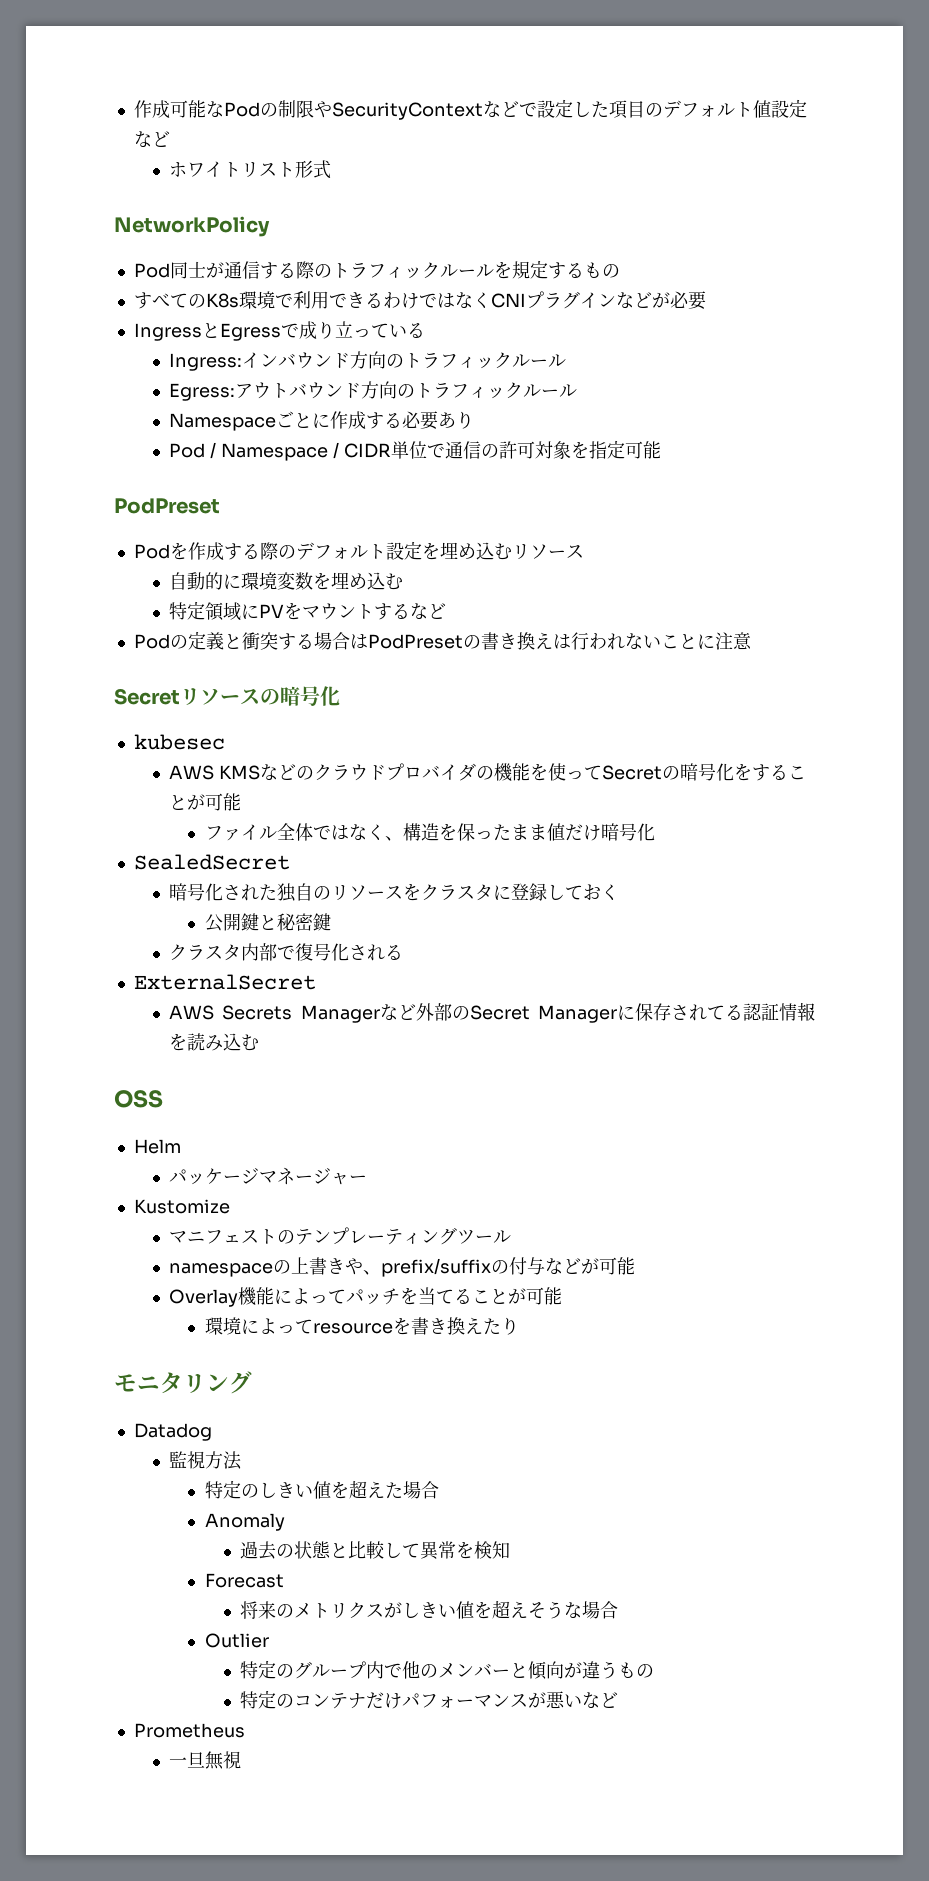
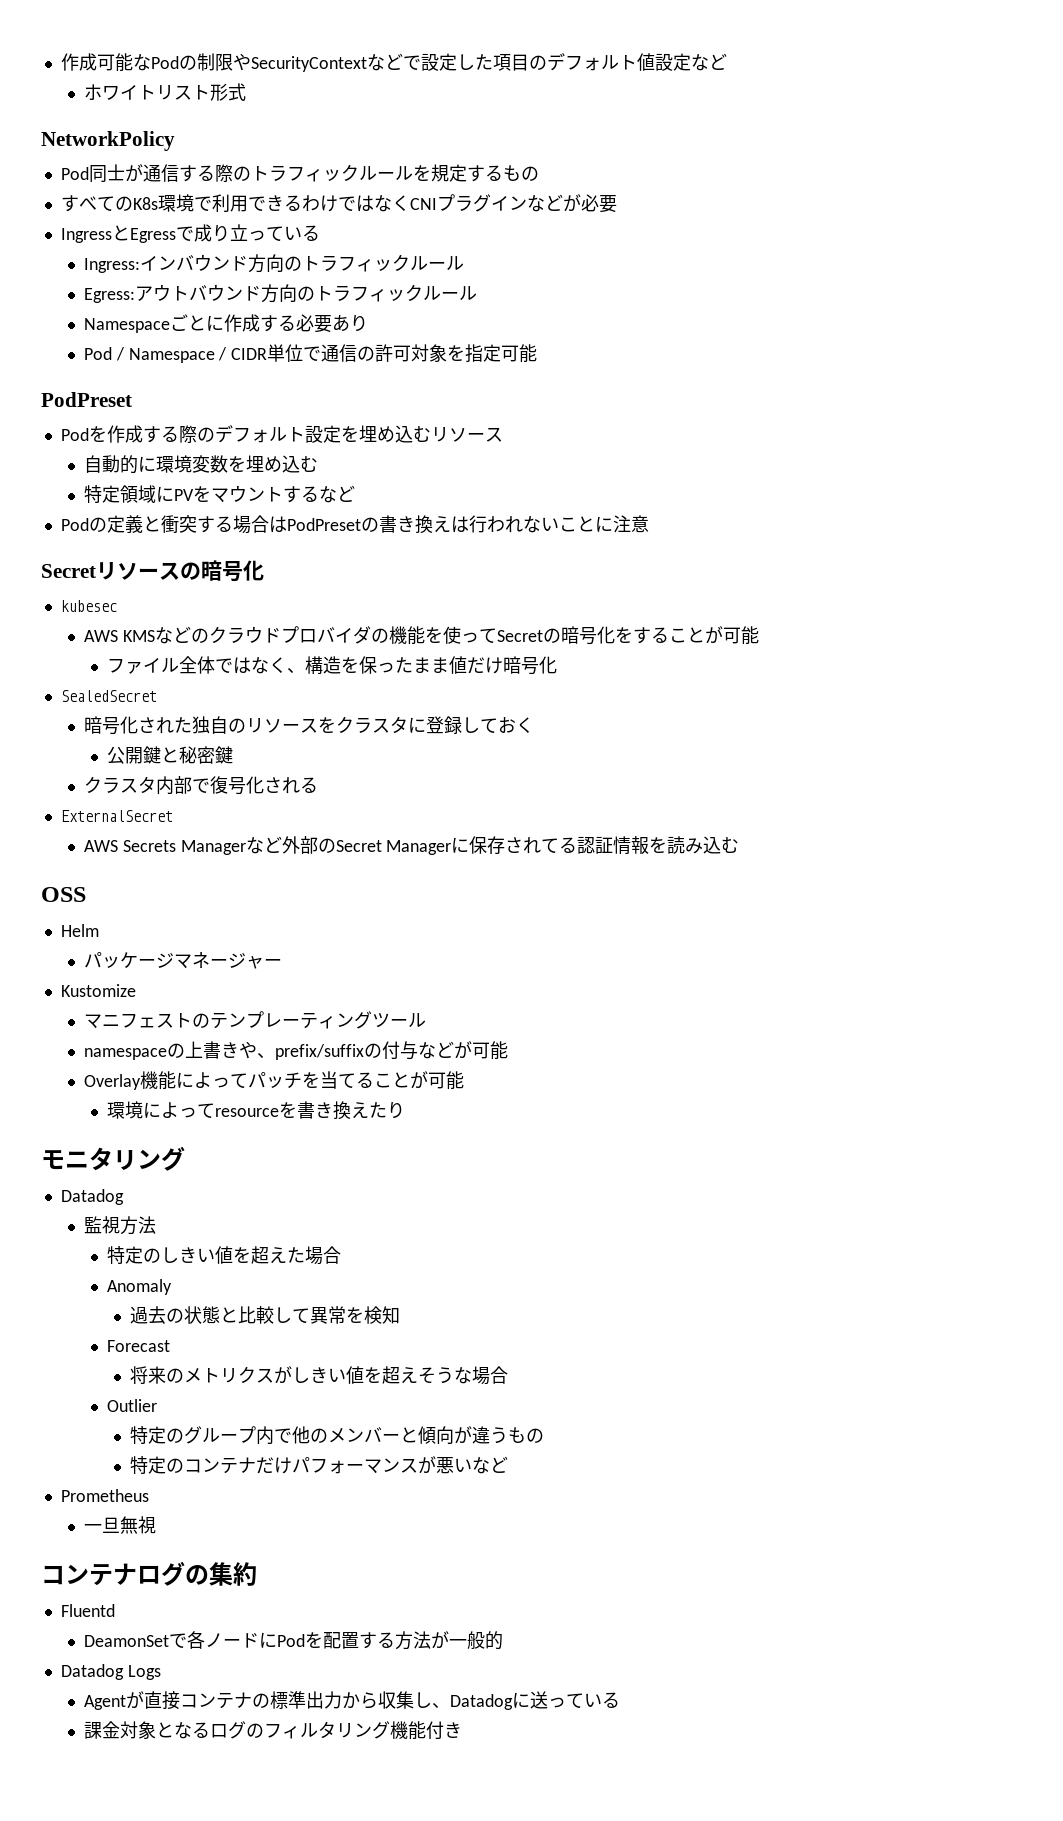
(242, 1760) none -> [41,1561,257,1586] [60,1604,115,1617] [83,1631,503,1650] [60,1664,161,1680] [83,1691,620,1710] [83,1721,462,1740] // コンテナログの集約 // Fluentd // DeamonSetで各ノードにPodを配置する方法が一般的 // Datadog Logs // Agentが直接コンテナの標準出力から収集し、Datadogに送っている // 課金対象となるログのフィルタリング機能付き

